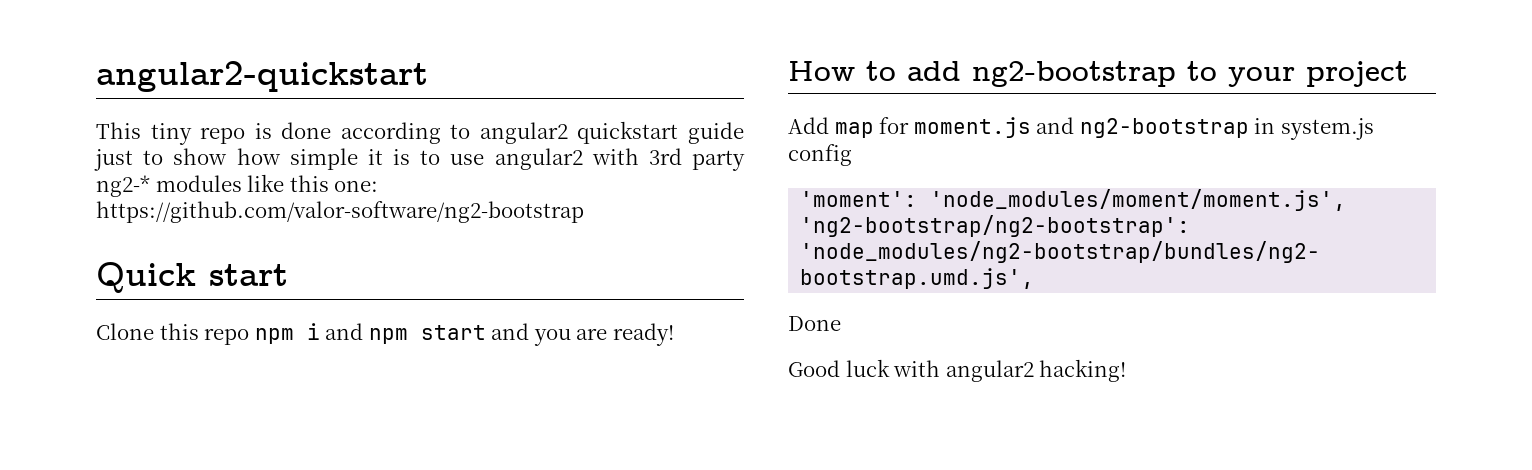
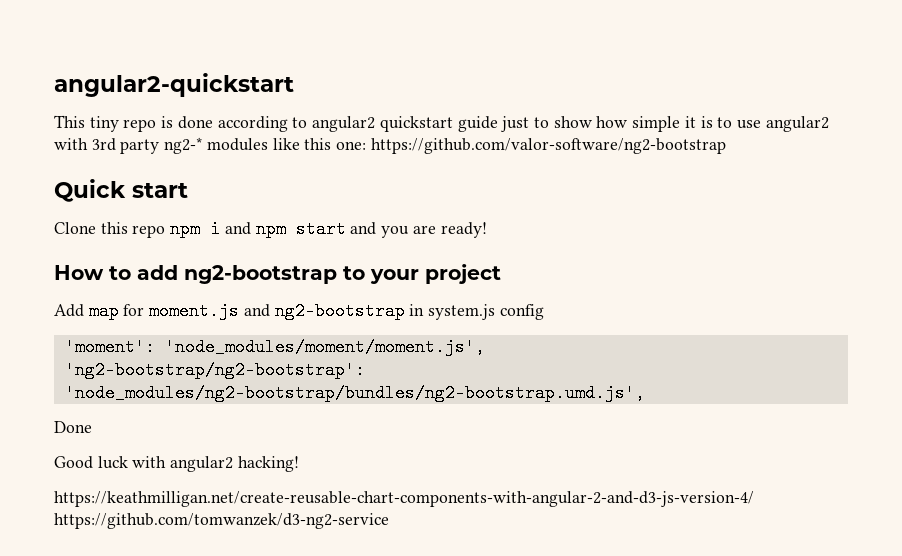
(1127, 370) none -> [54,491,754,507] [54,513,389,529] // https://keathmilligan.net/create-reusable-chart-components-with-angular-2-and-d3-js-version-4/ https://github.com/tomwanzek/d3-ng2-service

